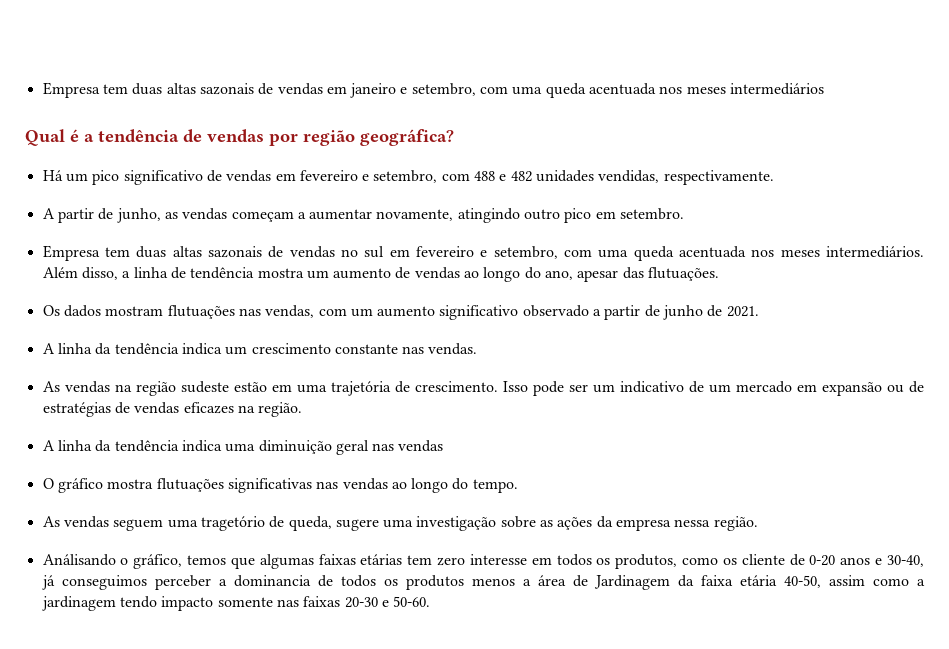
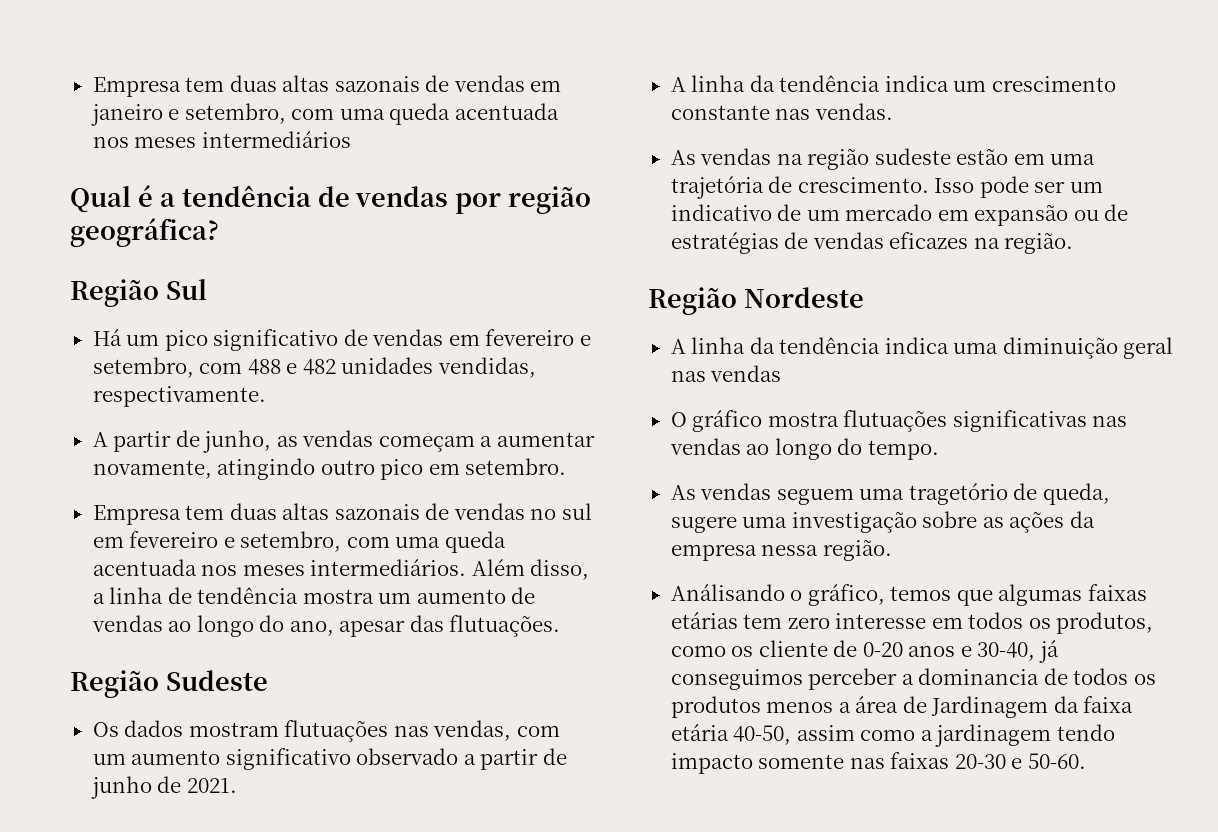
(454, 137) none -> [70,279,207,307] // Região Sul
(720, 274) none -> [70,670,268,698] // Região Sudeste
(303, 409) none -> [648,287,864,315] // Região Nordeste

